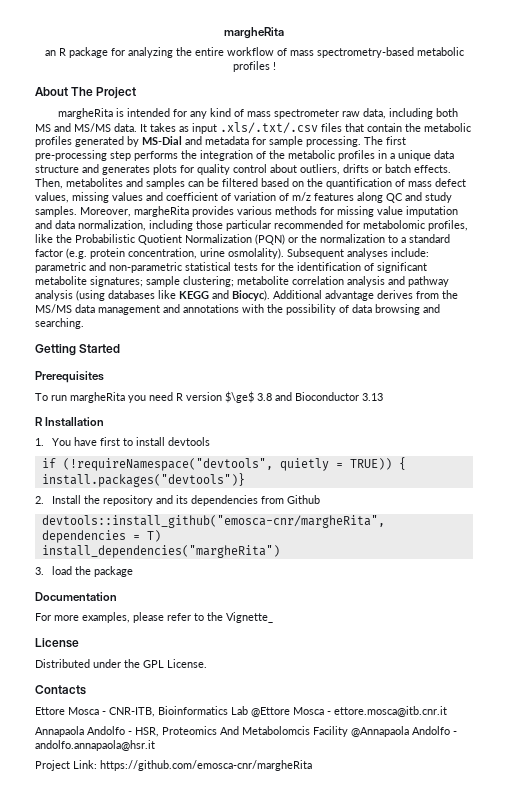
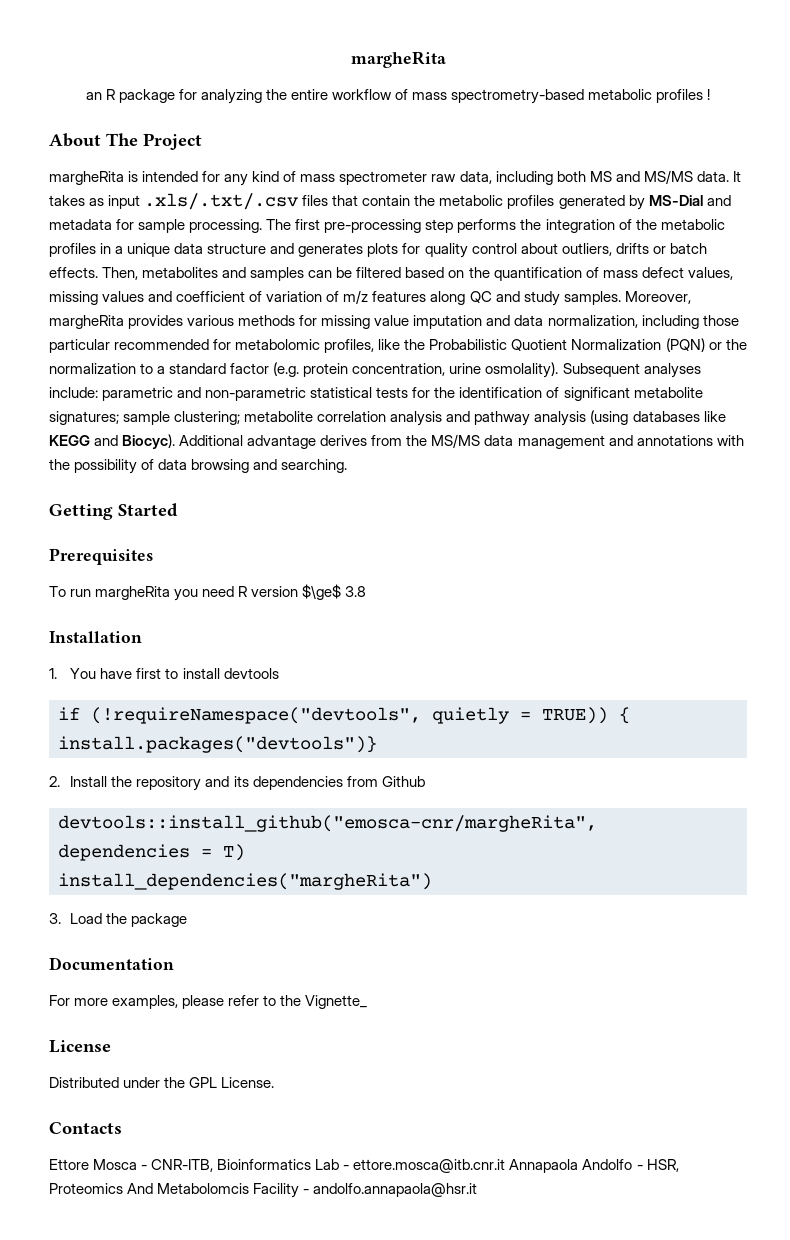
[275,392,383,401] [35,417,43,426] and Bioconductor 3.13 // R -> (367, 591) //
[51,566,72,575] load -> [70,913,103,924] Load
[251,707,324,717] @Ettore Mosca -> (340, 1164) none
(447, 711) // -> (506, 1166) none
[351,726,450,737] @Annapaola Andolfo -> (300, 1190) none
[35,760,312,771] // Project Link: https://github.com/emosca-cnr/margheRita -> (478, 1190) none

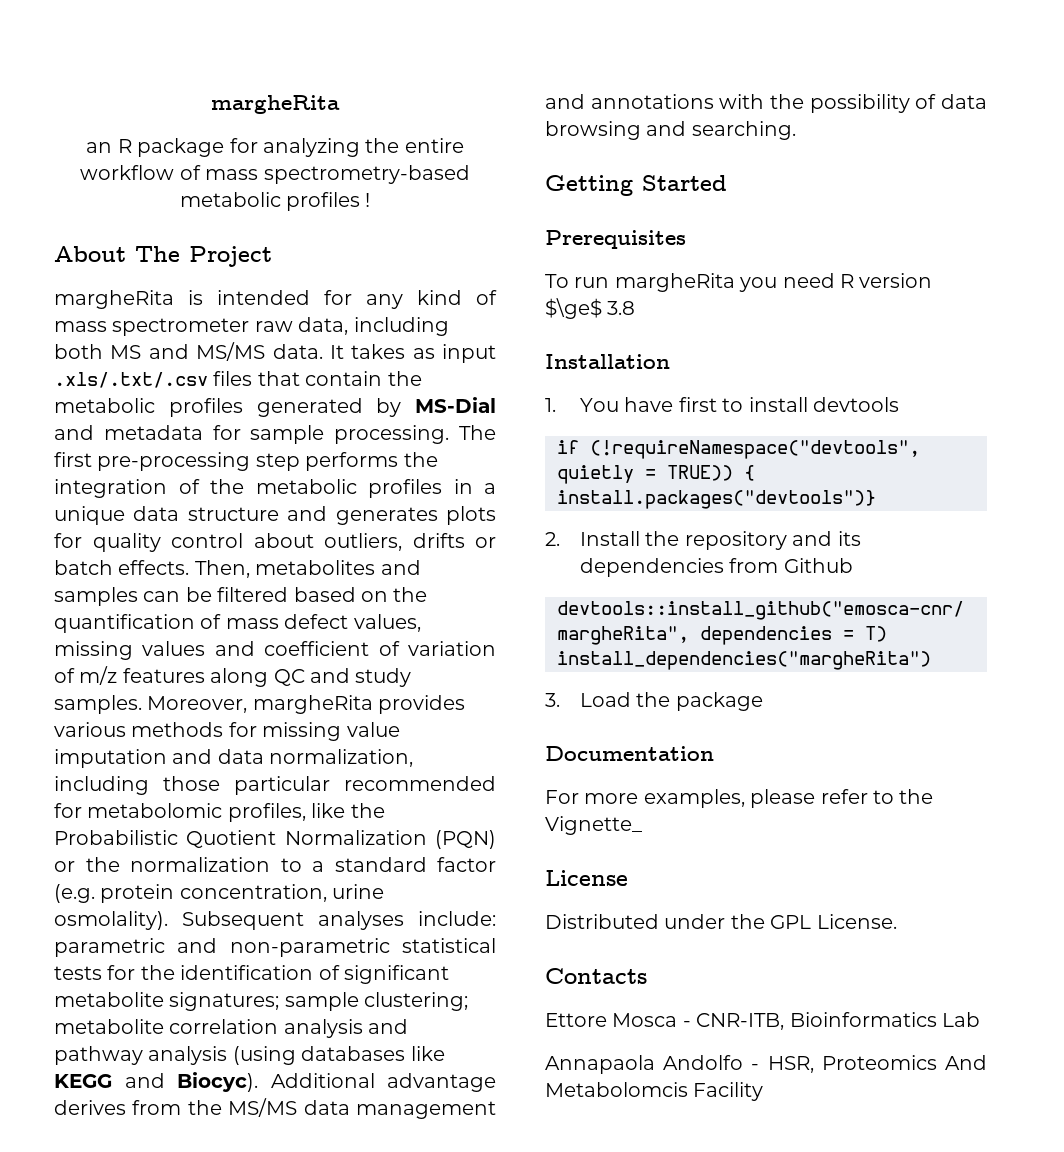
[343,1159,506,1173] - ettore.mosca@itb.cnr.it -> (980, 1019) //
[303,1183,478,1197] - andolfo.annapaola@hsr.it -> (764, 1091) none

